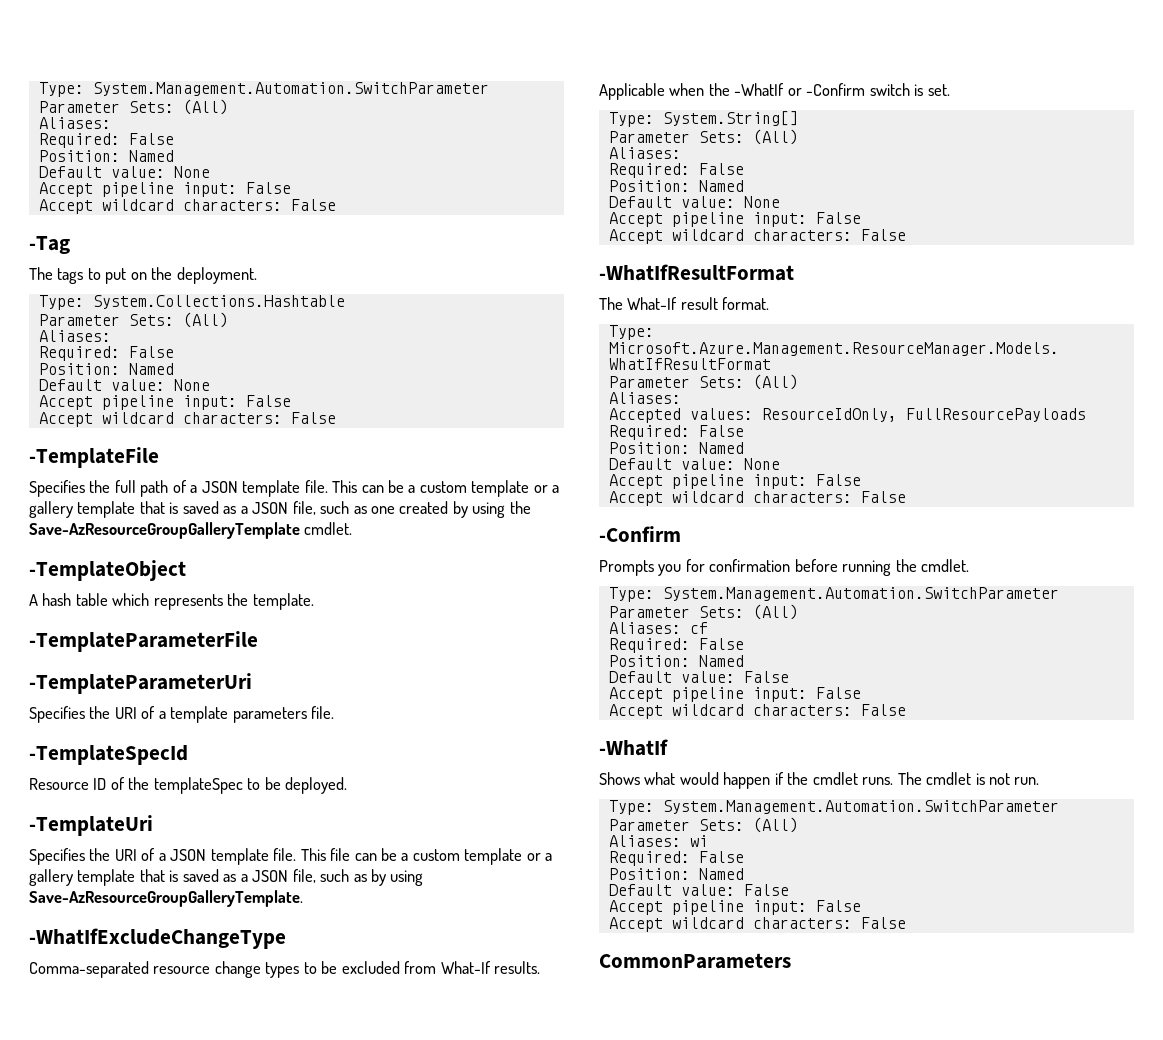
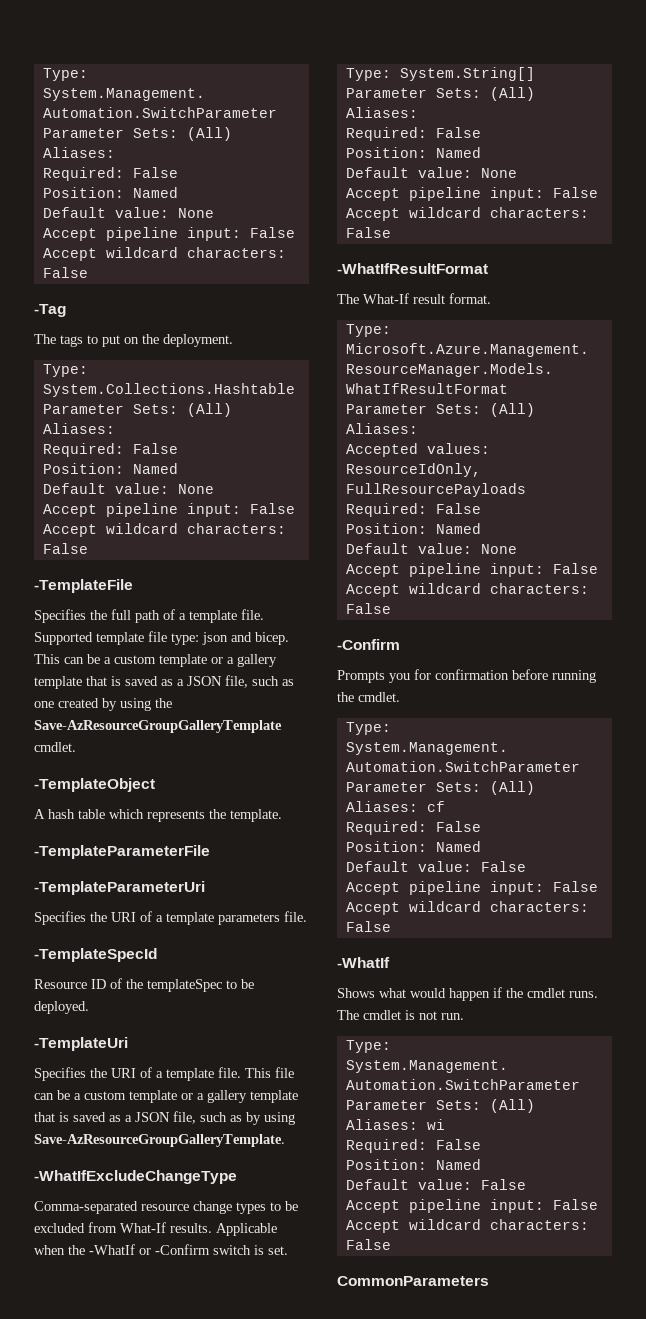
[201,480,328,497] JSON template file. -> [189,609,264,623] [34,631,289,645] template file. Supported template file type: json and bicep.
[170,849,207,861] JSON -> (163, 1074) none

